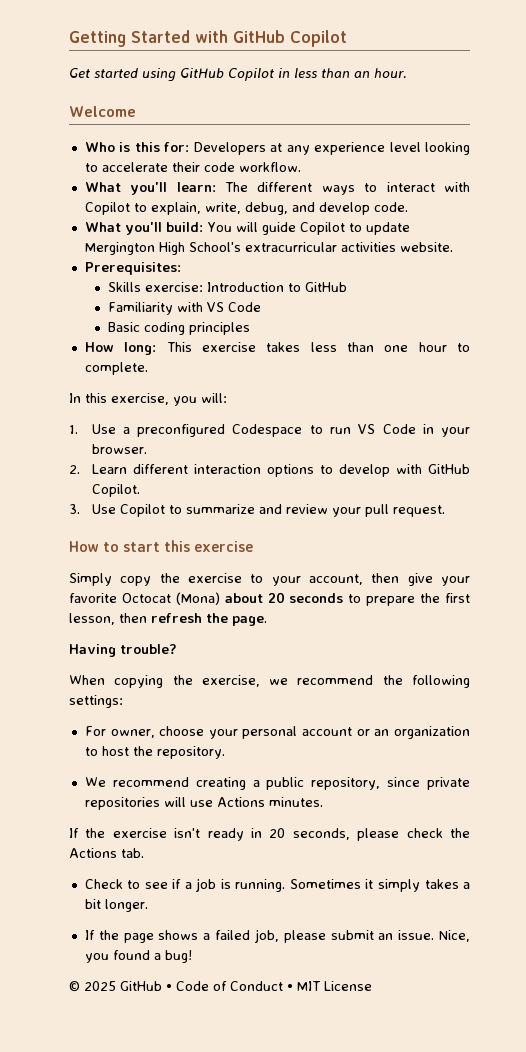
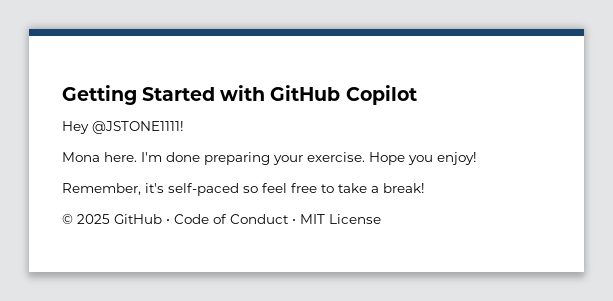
[69,68,407,82] [69,106,136,117] [84,142,470,155] [84,162,301,172] [84,182,471,195] [84,202,408,215] [84,222,410,235] [84,242,453,255] [84,262,181,275] [107,282,347,292] [107,302,261,315] [107,322,250,335] [84,342,471,355] [84,362,148,375] [69,393,227,406] [69,424,471,437] [91,444,147,454] [69,464,470,477] [91,484,140,497] [69,504,445,517] [69,540,254,552] [69,573,470,586] [69,592,471,606] [69,613,267,626] [69,644,177,657] [69,675,470,688] [69,695,123,708] [84,726,471,739] [84,746,225,759] [84,777,470,790] [84,797,323,810] [69,828,470,841] [69,848,144,858] [84,878,470,892] [84,899,148,912] [84,929,470,943] [84,950,192,963] Get started using GitHub Copilot in less than an hour. // Welcome // Who is this for: Developers at any experience level looking to accelerate their code workflow. // What you'll learn: The different ways to interact with Copilot to explain, write, debug, and develop code. // What you'll build: You will guide Copilot to update Mergington High School's extracurricular activities website. // Prerequisites: // Skills exercise: Introduction to GitHub // Familiarity with VS Code // Basic coding principles // How long: This exercise takes less than one hour to complete. // In this exercise, you will: // 1. Use a preconfigured Codespace to run VS Code in your browser. // 2. Learn different interaction options to develop with GitHub Copilot. // 3. Use Copilot to summarize and review your pull request. // How to start this exercise // Simply copy the exercise to your account, then give your favorite Octocat (Mona) about 20 seconds to prepare the first lesson, then refresh the page. // Having trouble? // When copying the exercise, we recommend the following settings: // For owner, choose your personal account or an organization to host the repository. // We recommend creating a public repository, since private repositories will use Actions minutes. // If the exercise isn't ready in 20 seconds, please check the Actions tab. // Check to see if a job is running. Sometimes it simply takes a bit longer. // If the page shows a failed job, please submit an issue. Nice, you found a bug! -> [62,121,184,134] [62,152,477,165] [62,183,425,196] Hey @JSTONE1111! // Mona here. I'm done preparing your exercise. Hope you enjoy! // Remember, it's self-paced so feel free to take a break!

